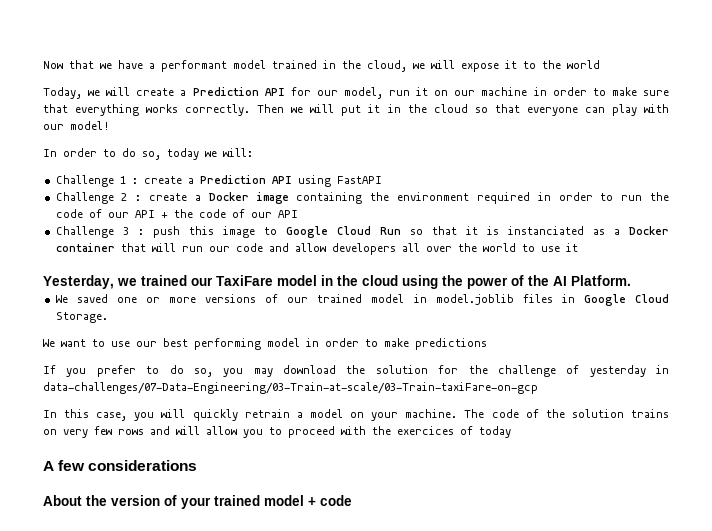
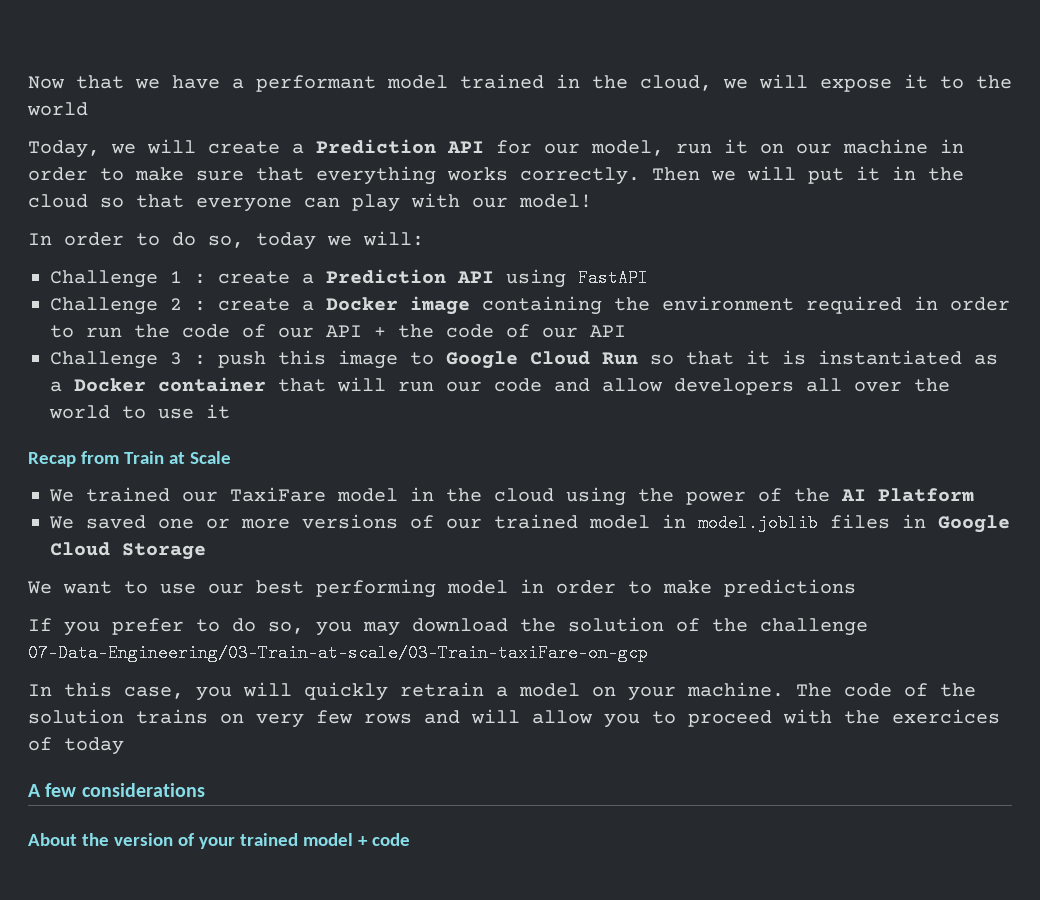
[507,226,584,235] instanciated -> [818,350,962,365] instantiated
[43,275,137,289] Yesterday, we -> [28,451,231,467] [49,489,74,502] Recap from Train at Scale // We
[571,275,631,286] Platform. -> [878,488,974,502] Platform
[55,312,108,323] Storage. -> [122,543,206,560] Storage
[438,365,459,374] for -> [676,618,700,632] of
[566,365,669,377] [43,382,538,394] of yesterday in data-challenges/07-Data-Engineering/03-Train-at-scale/03-Train-taxiFare-on-gcp -> [28,644,648,662] 07-Data-Engineering/03-Train-at-scale/03-Train-taxiFare-on-gcp

